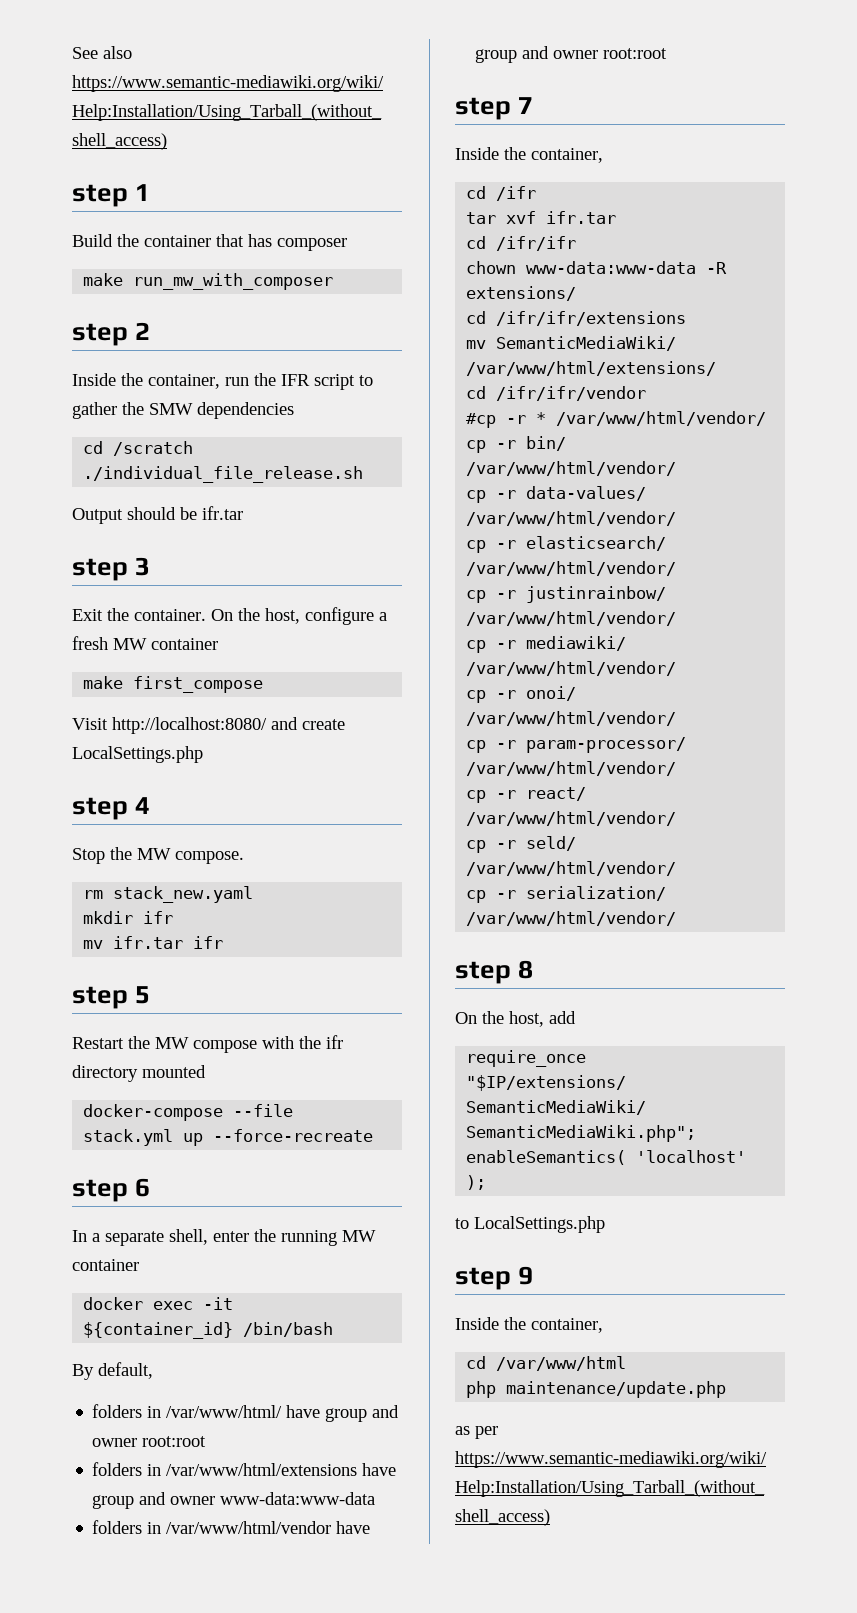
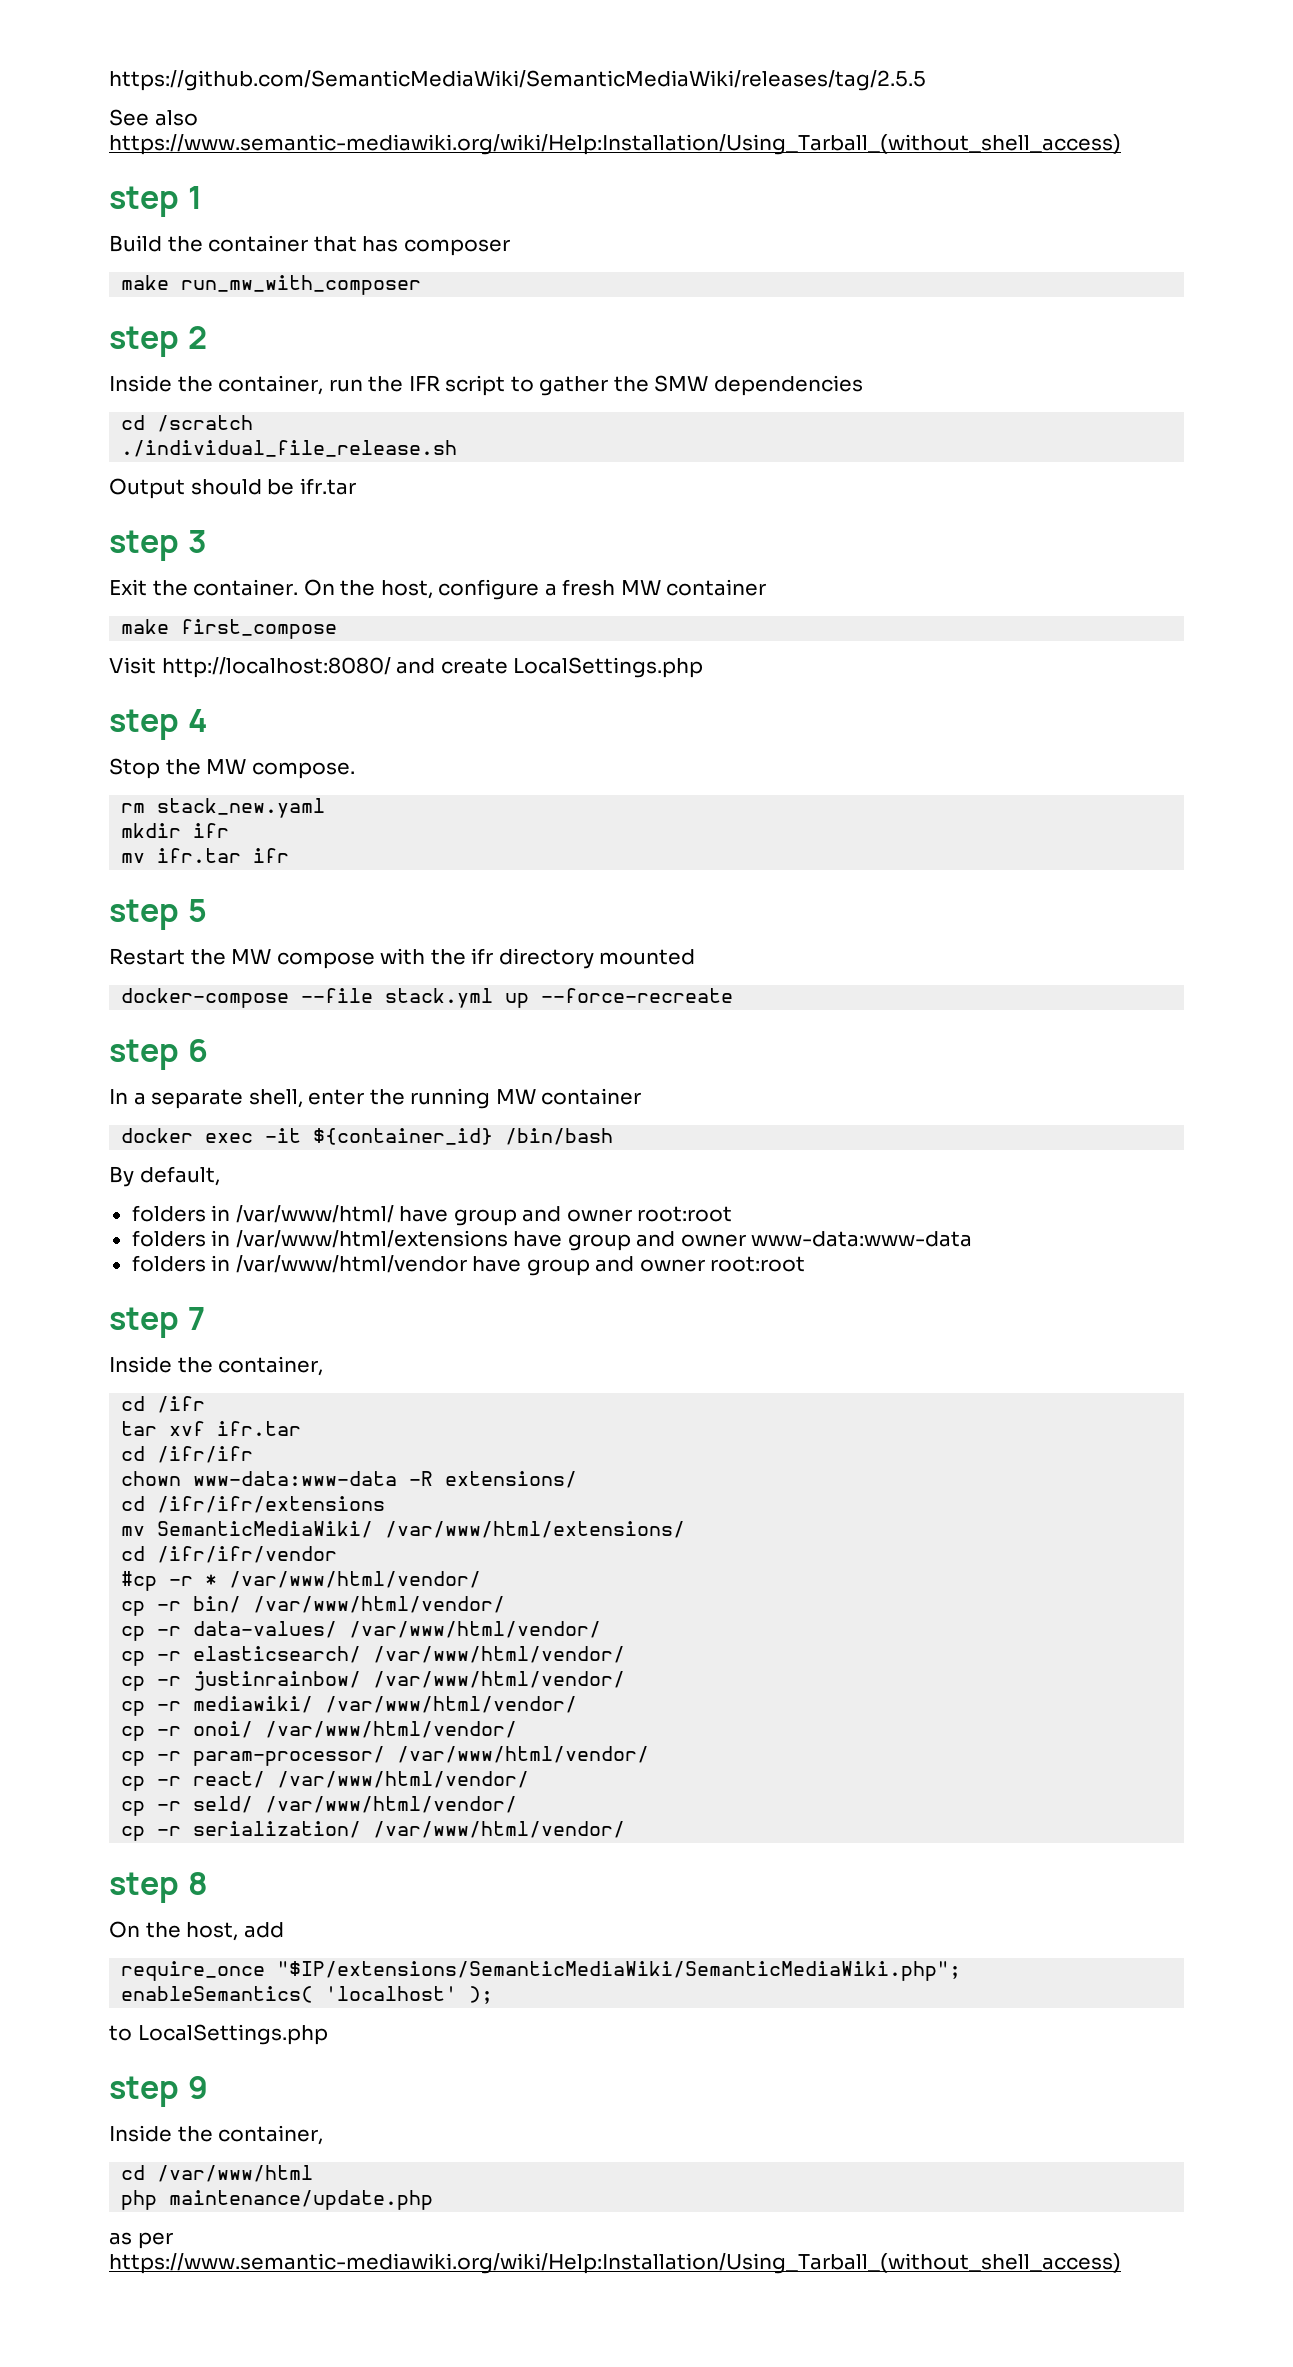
(72, 53) none -> [109,70,926,91] https://github.com/SemanticMediaWiki/SemanticMediaWiki/releases/tag/2.5.5 //

